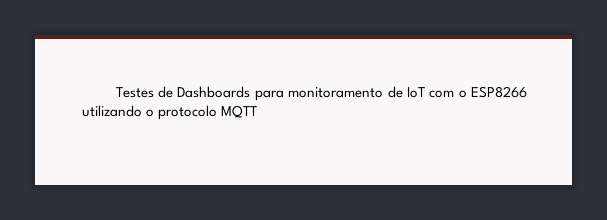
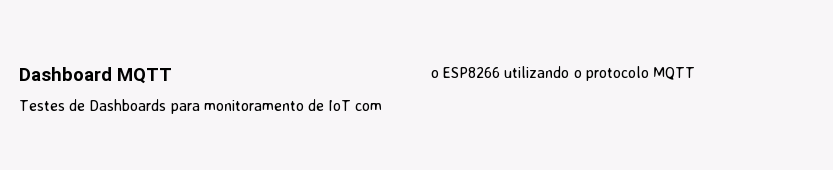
(115, 92) none -> [19,67,172,84] Dashboard MQTT //

